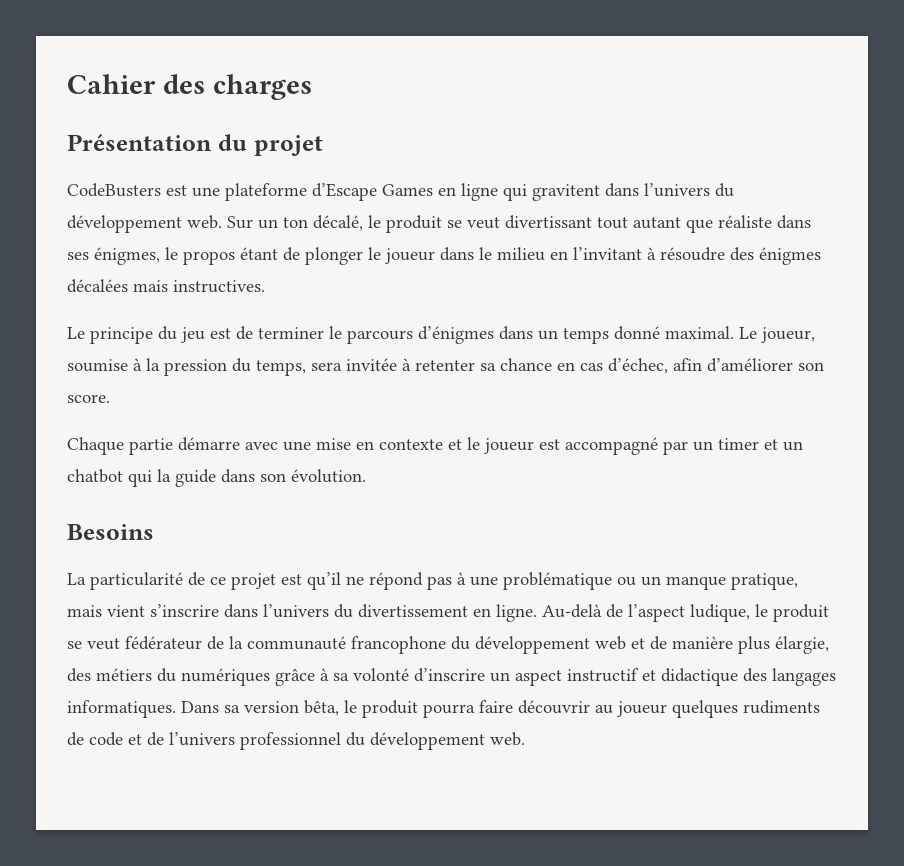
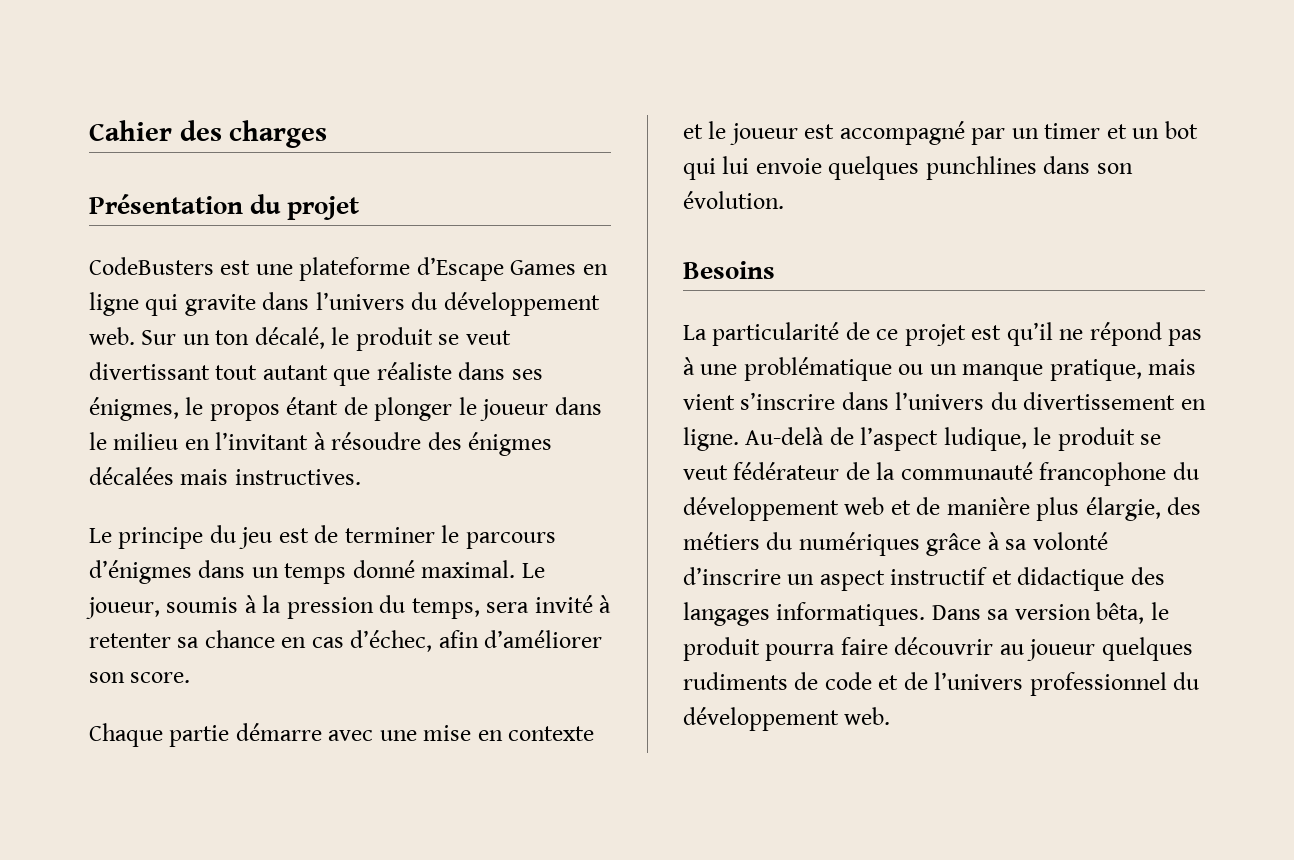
[532,184,600,201] gravitent -> [184,294,256,316] gravite
[67,359,128,372] soumise -> [166,597,239,613] soumis
[346,358,397,371] invitée -> [534,595,593,613] invité
[67,469,216,487] chatbot qui la guide -> [1164,121,1198,139] [683,156,1037,180] bot qui lui envoie quelques punchlines

